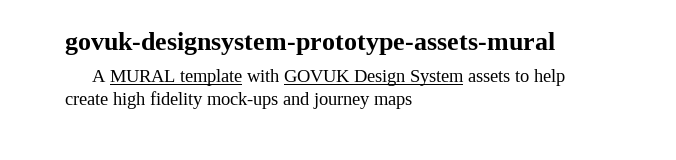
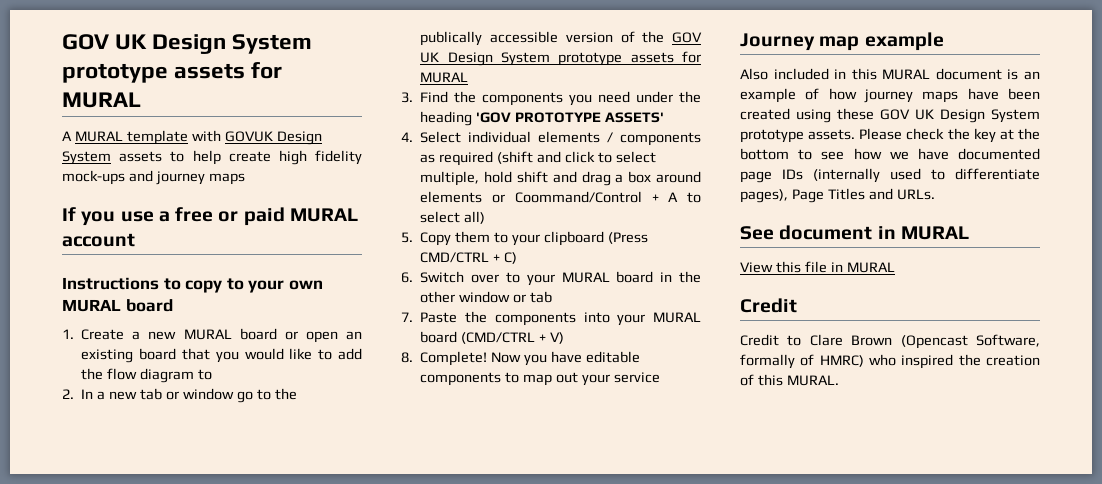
[65,32,555,55] govuk-designsystem-prototype-assets-mural -> [62,34,313,54] [62,62,283,83] [62,92,141,108] GOV UK Design System prototype assets for MURAL
(412, 102) none -> [62,207,358,226] [62,233,135,247] [62,277,323,293] [62,299,173,312] [62,328,362,343] [81,348,362,363] [81,368,212,383] [62,388,297,403] [420,31,702,46] [420,51,701,66] [420,72,469,83] [401,91,701,106] [420,111,664,126] [401,131,701,146] [420,151,656,166] [420,171,701,186] [420,191,701,203] [420,211,486,224] [401,231,648,246] [420,252,518,264] [401,271,701,286] [420,291,552,303] [401,311,701,326] [420,331,564,344] [401,351,640,366] [420,372,660,386] [740,32,944,51] [740,68,1040,80] [740,88,1040,103] [740,108,1040,123] [740,128,1040,143] [740,148,1040,160] [740,168,1040,183] [740,188,935,203] [740,225,969,240] [740,261,895,273] [740,298,797,313] [740,334,1040,349] [740,354,1040,369] [740,374,839,386] // If you use a free or paid MURAL account // Instructions to copy to your own MURAL board // 1. Create a new MURAL board or open an existing board that you would like to add the flow diagram to // 2. In a new tab or window go to the publically accessible version of the GOV UK Design System prototype assets for MURAL // 3. Find the components you need under the heading 'GOV PROTOTYPE ASSETS' // 4. Select individual elements / components as required (shift and click to select multiple, hold shift and drag a box around elements or Coommand/Control + A to select all) // 5. Copy them to your clipboard (Press CMD/CTRL + C) // 6. Switch over to your MURAL board in the other window or tab // 7. Paste the components into your MURAL board (CMD/CTRL + V) // 8. Complete! Now you have editable components to map out your service // Journey map example // Also included in this MURAL document is an example of how journey maps have been created using these GOV UK Design System prototype assets. Please check the key at the bottom to see how we have documented page IDs (internally used to differentiate pages), Page Titles and URLs. // See document in MURAL // View this file in MURAL // Credit // Credit to Clare Brown (Opencast Software, formally of HMRC) who inspired the creation of this MURAL.

